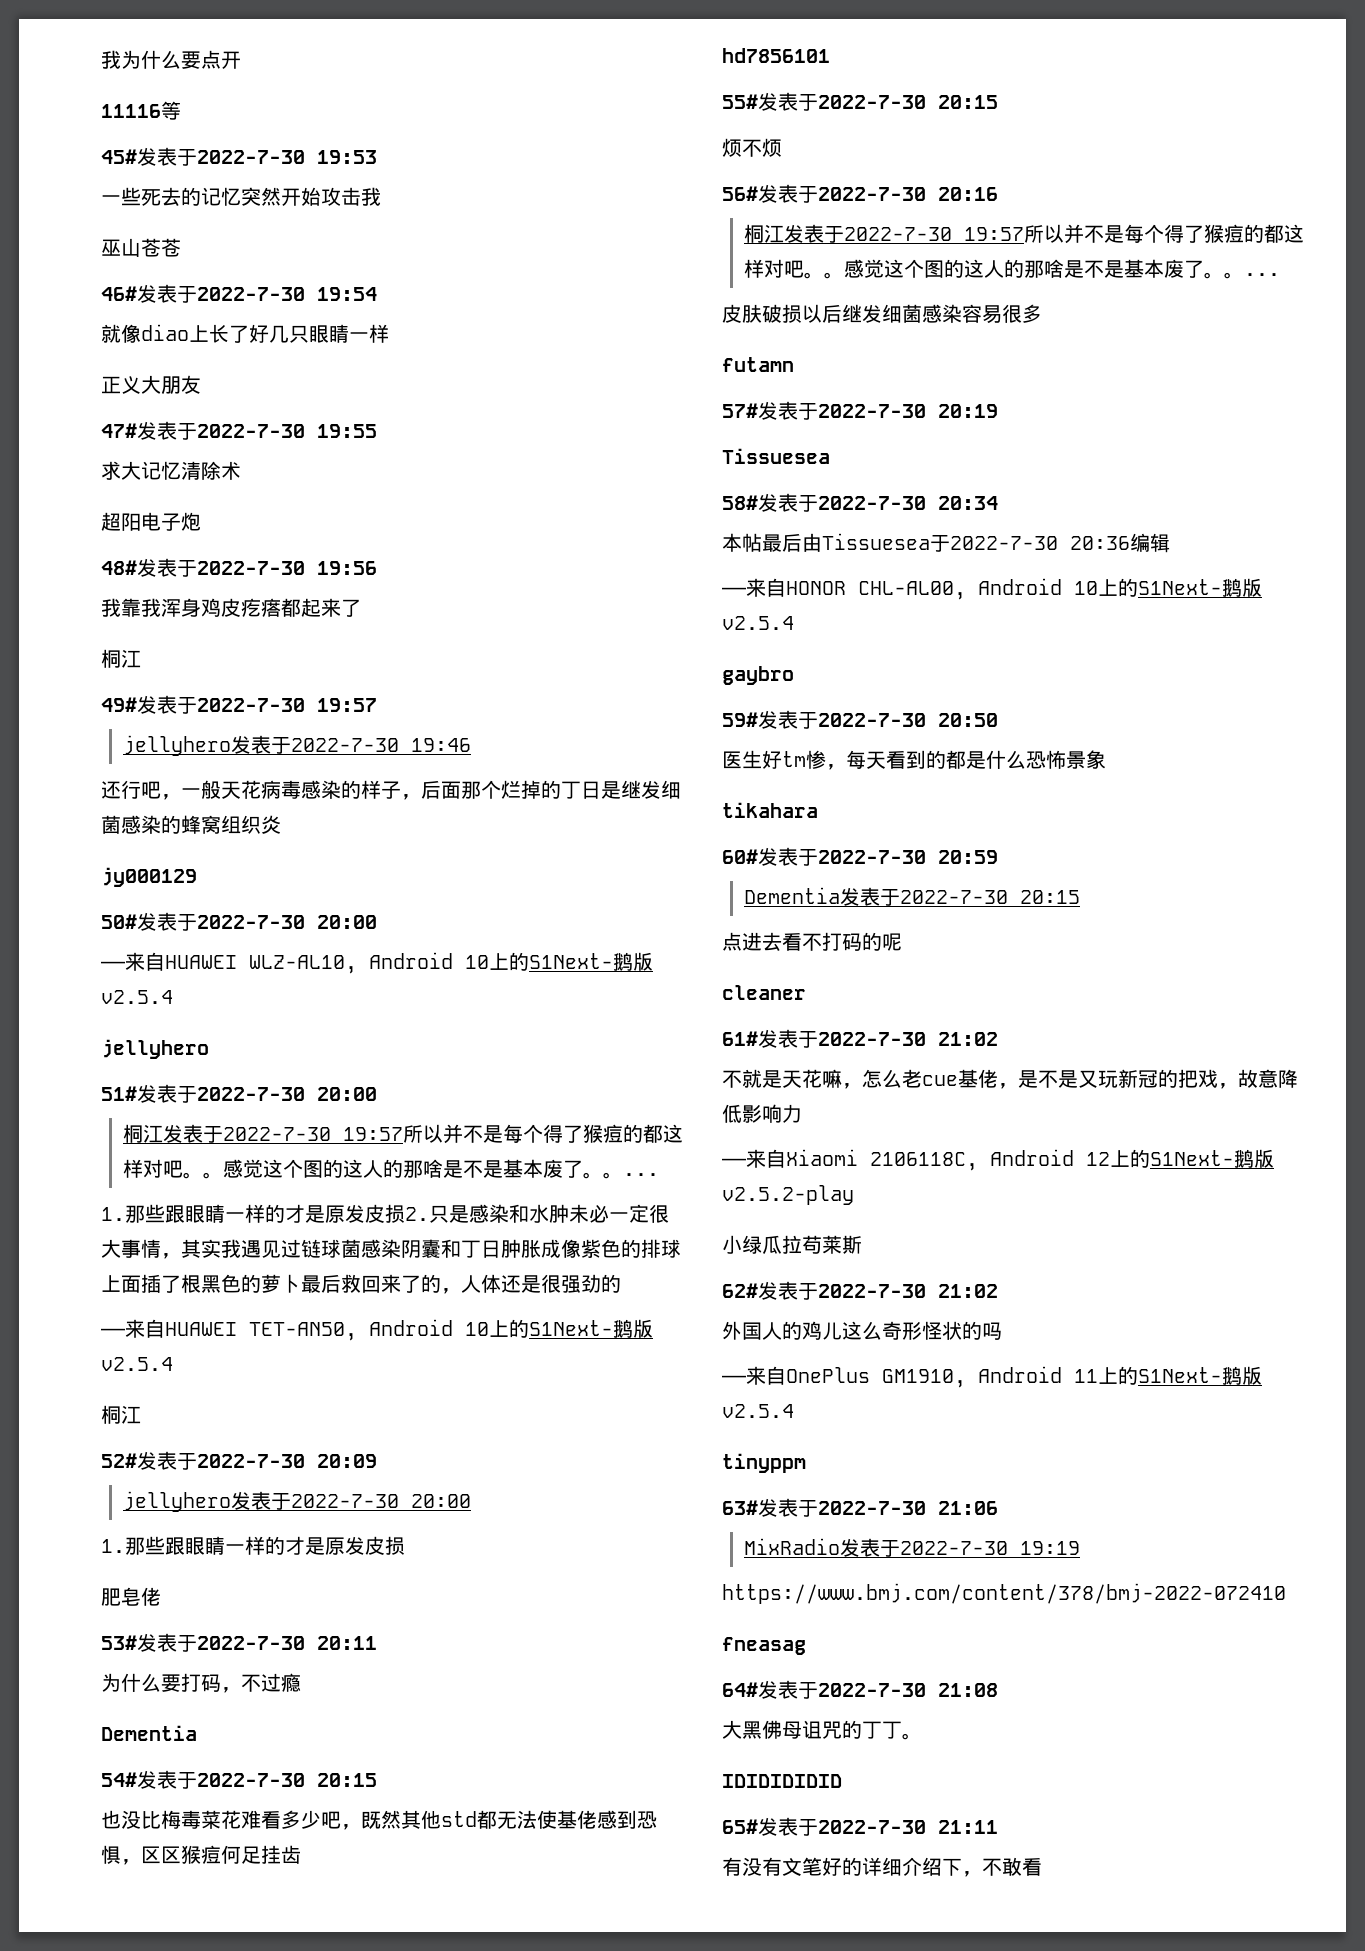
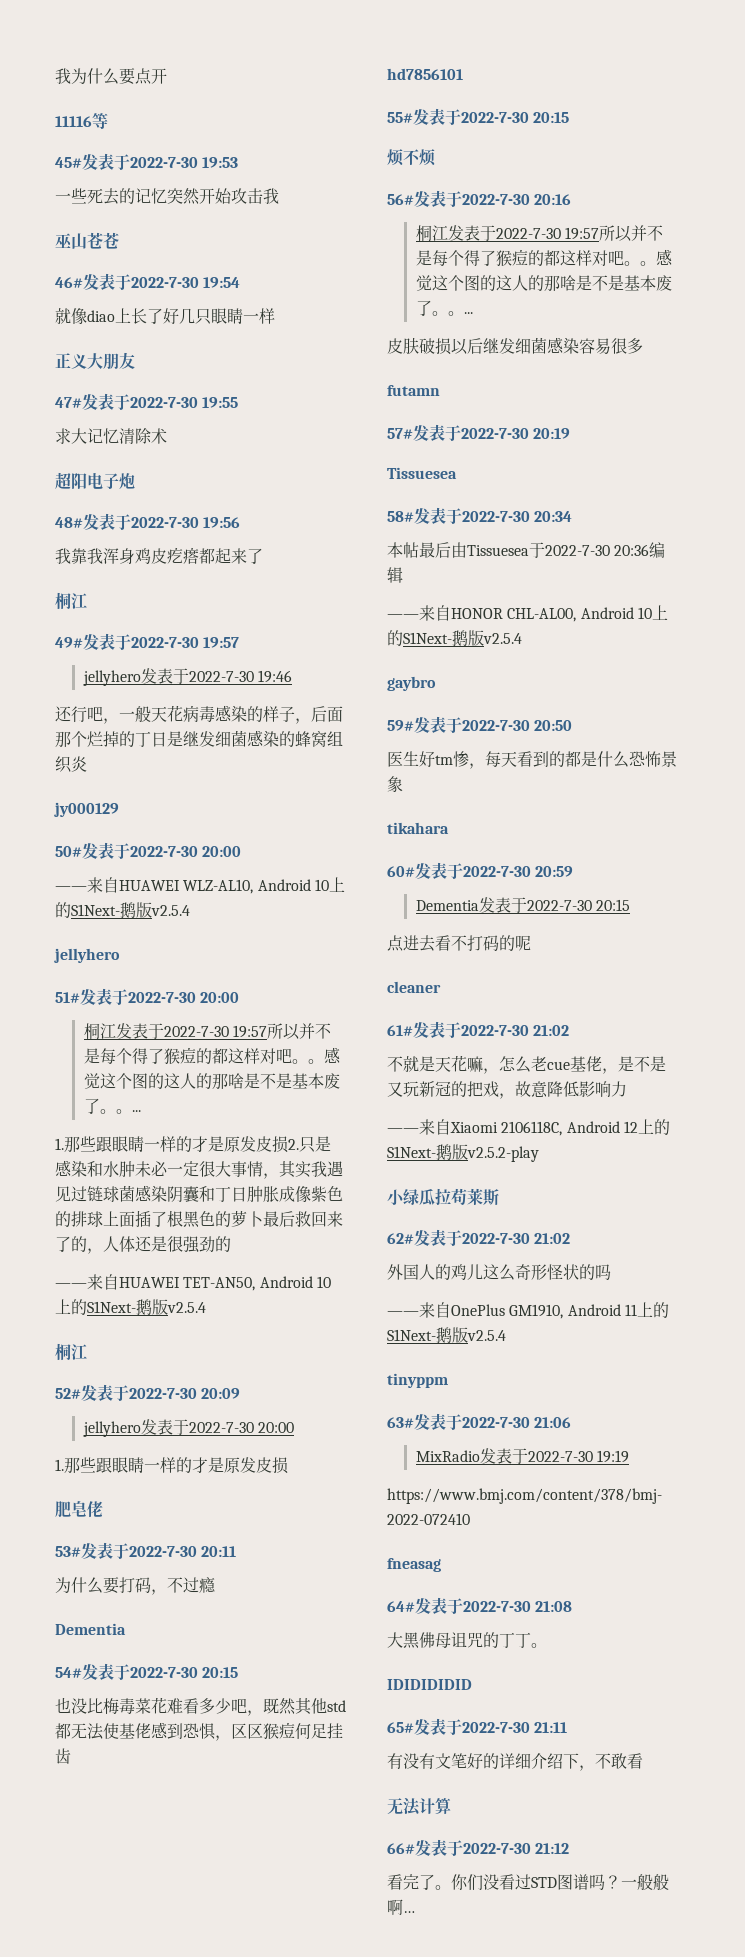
(1042, 1867) none -> [387,1797,451,1816] [387,1839,570,1856] [387,1874,669,1891] [387,1899,415,1915] // 无法计算 // 66#发表于2022-7-30 21:12 // 看完了。你们没看过STD图谱吗？一般般啊…

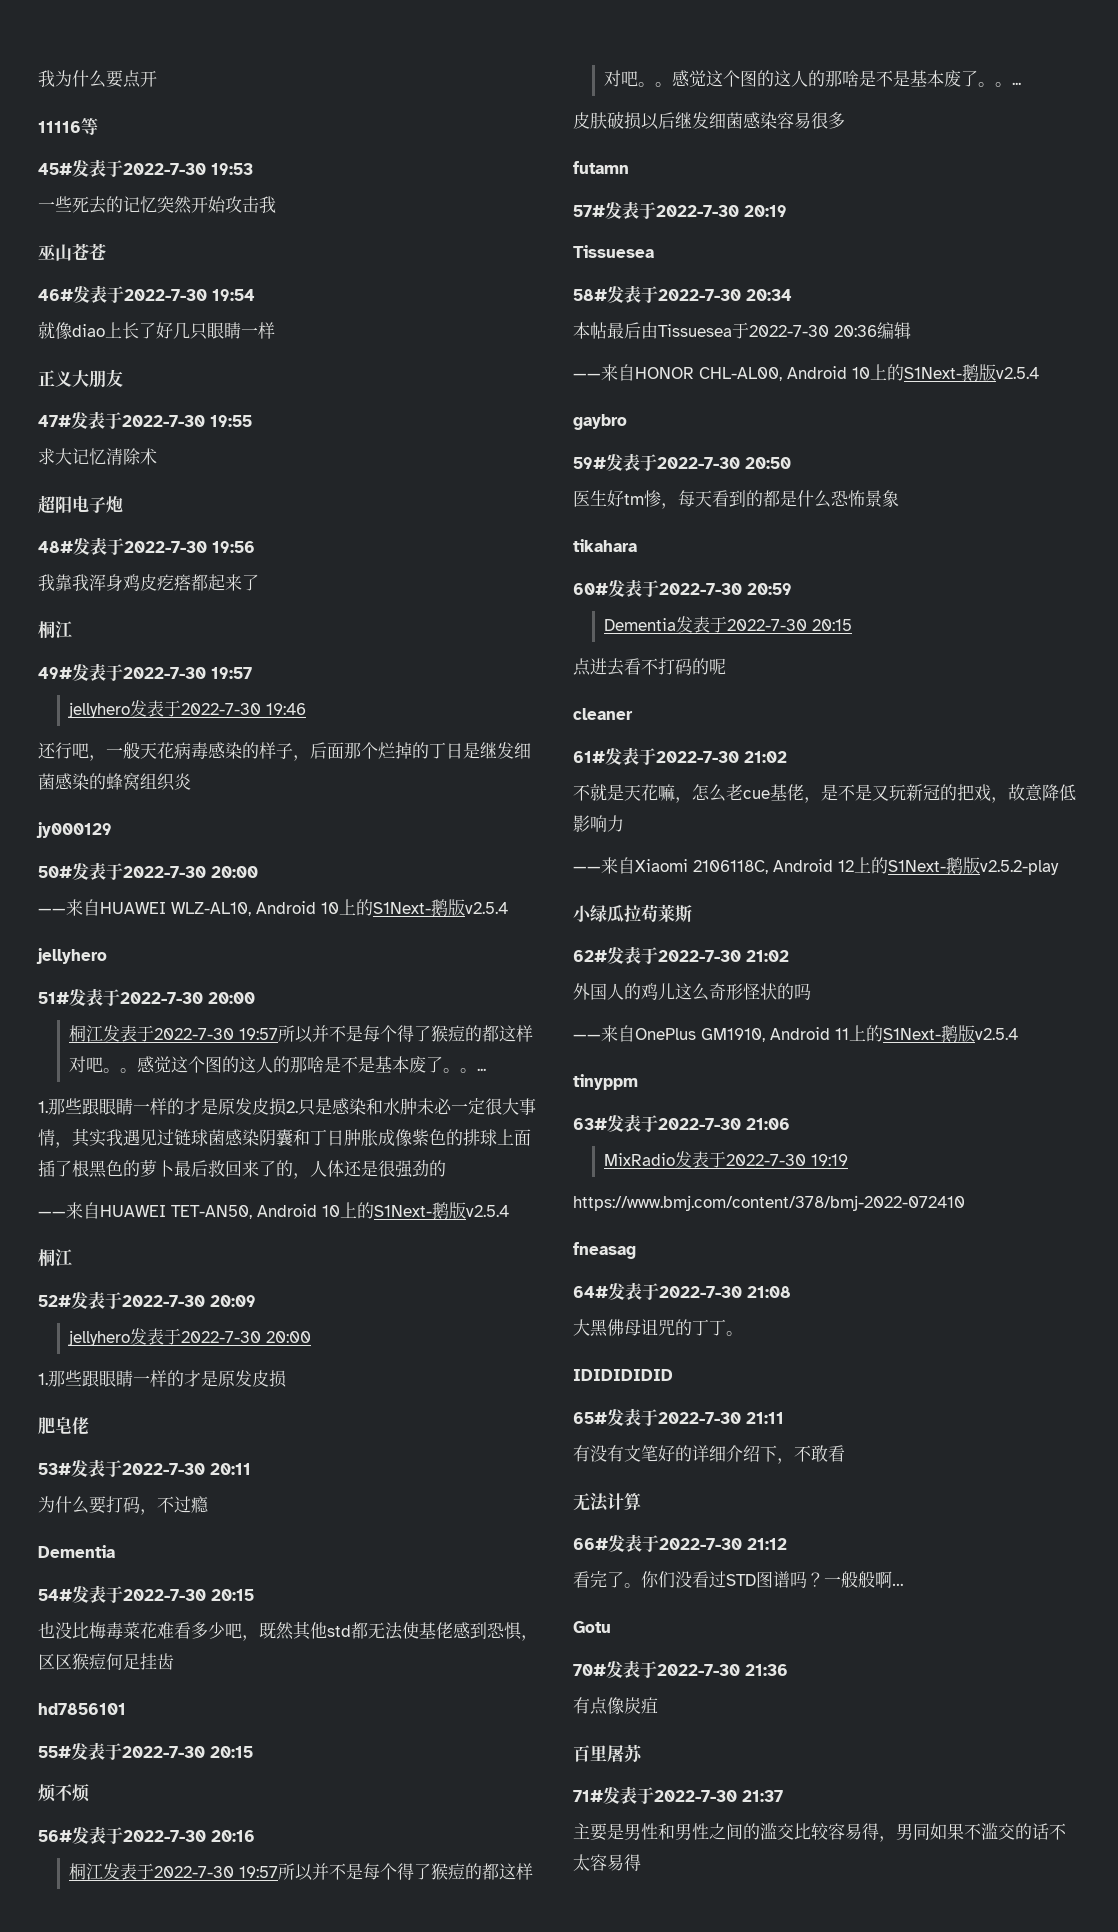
(415, 1912) none -> [573,1621,611,1633] [573,1660,788,1678] [573,1697,658,1715] [573,1744,643,1762] [573,1786,783,1804] [573,1822,1066,1842] [573,1854,641,1871] // Gotu // 70#发表于2022-7-30 21:36 // 有点像炭疽 // 百里屠苏 // 71#发表于2022-7-30 21:37 // 主要是男性和男性之间的滥交比较容易得，男同如果不滥交的话不太容易得

